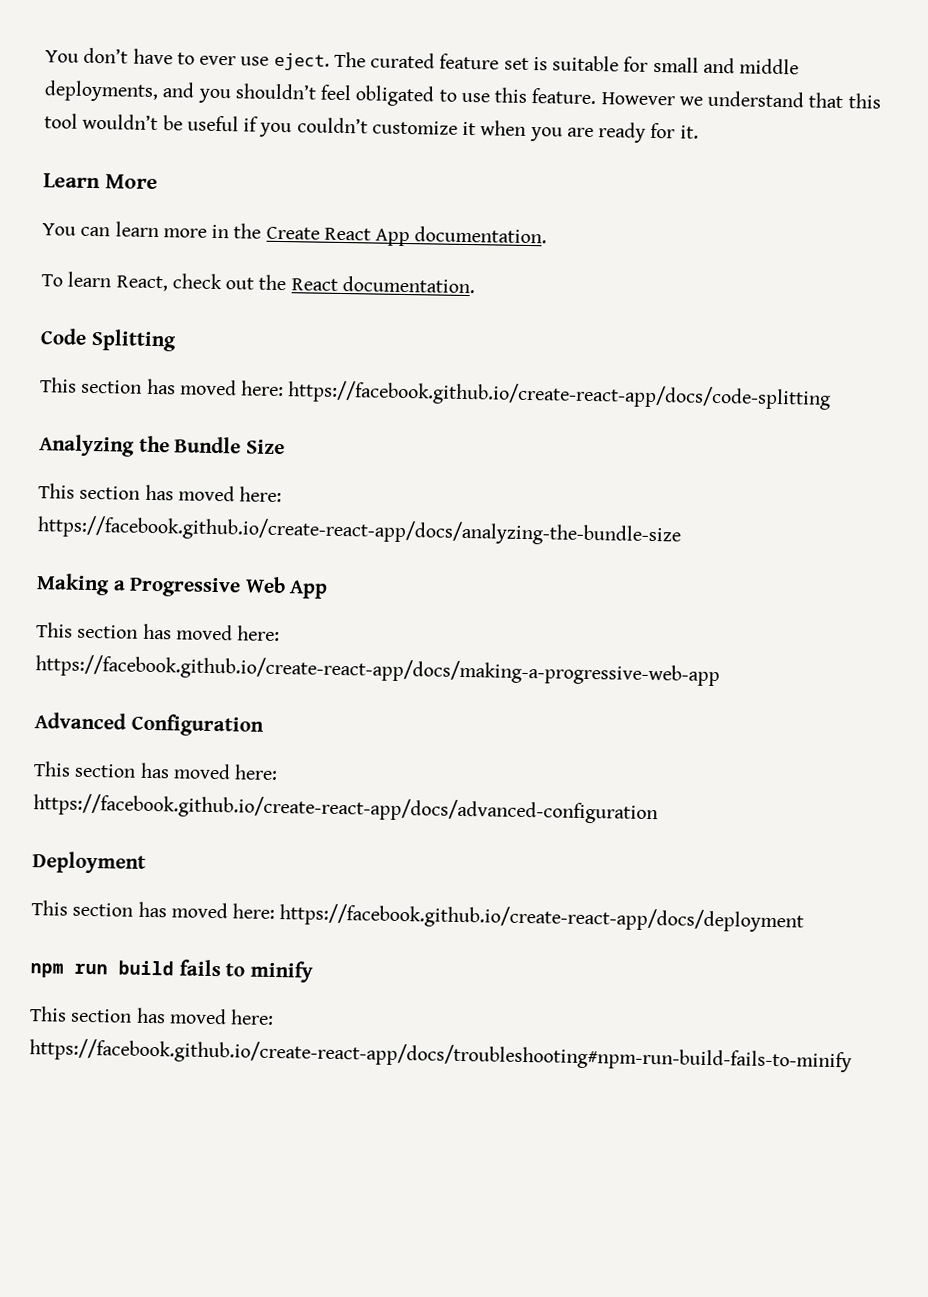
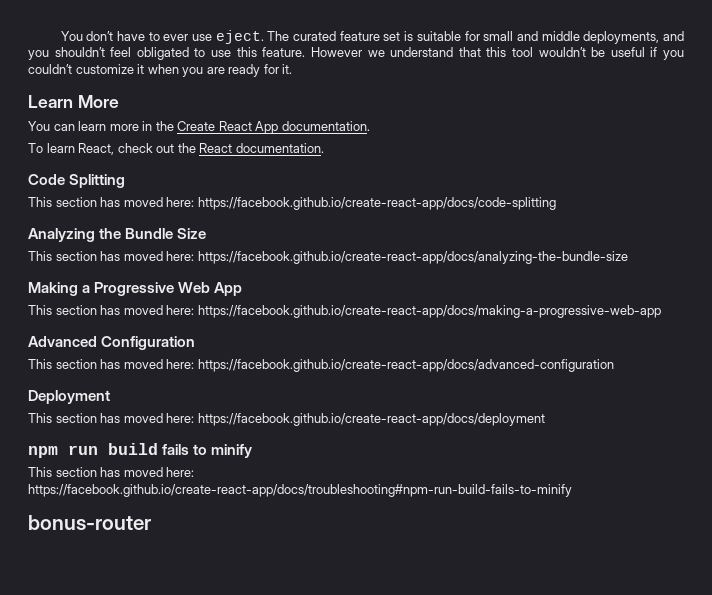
(852, 1055) none -> [28,515,151,530] // bonus-router

